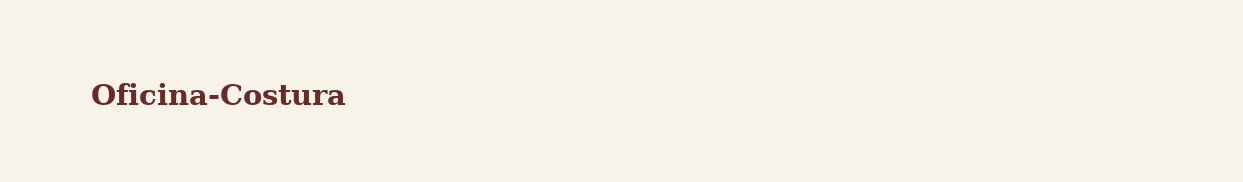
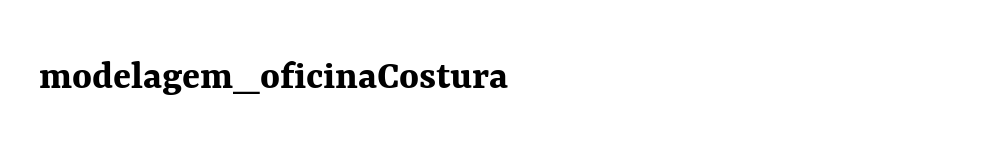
[91,83,346,105] Oficina-Costura -> [39,61,508,95] modelagem_oficinaCostura

